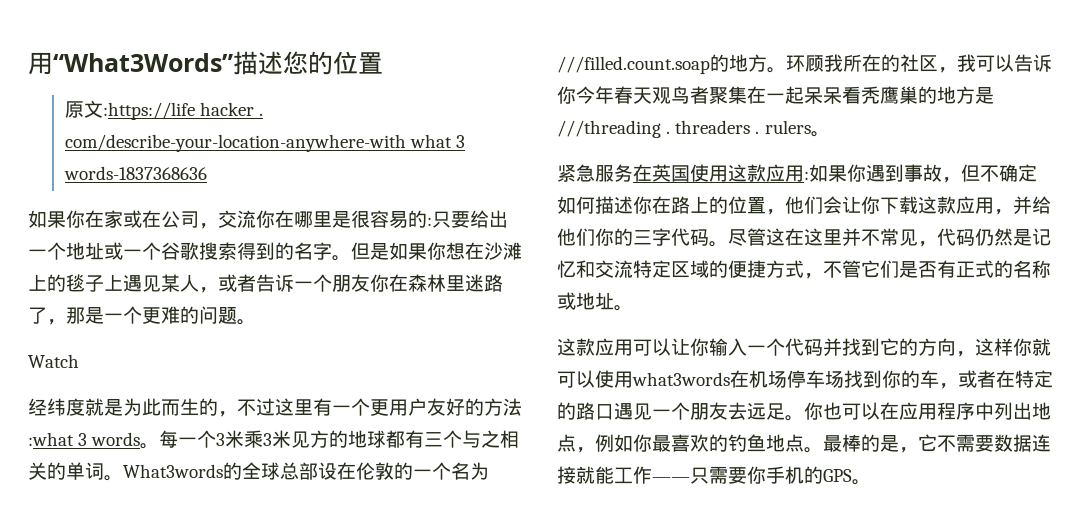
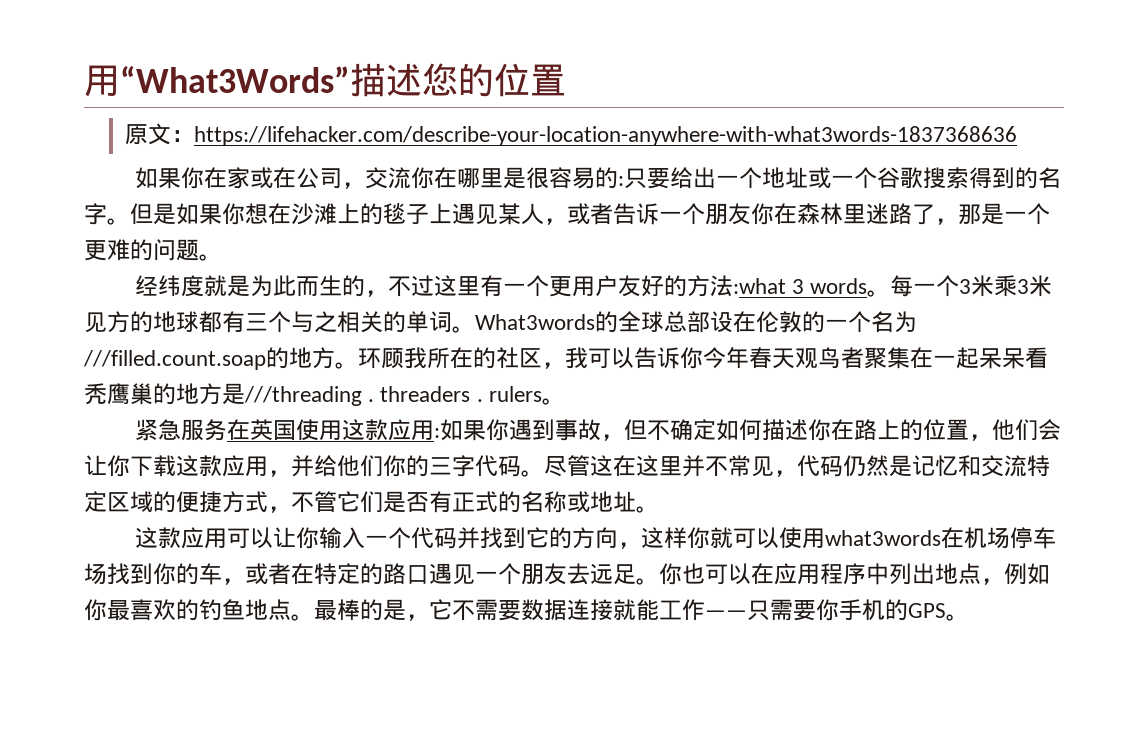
[102,102,264,120] [64,134,466,152] [63,166,207,180] :https://life hacker . com/describe-your-location-anywhere-with what 3 words-1837368636 -> [171,126,1018,146] ：https://lifehacker.com/describe-your-location-anywhere-with-what3words-1837368636
[28,354,79,368] // Watch -> (222, 257) none

